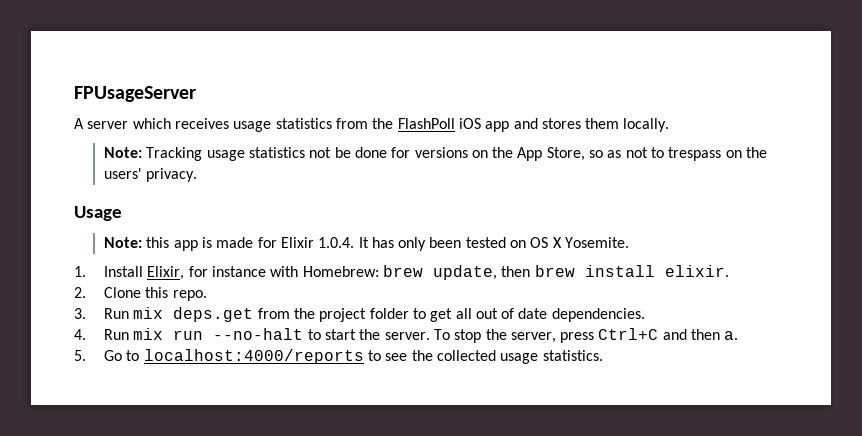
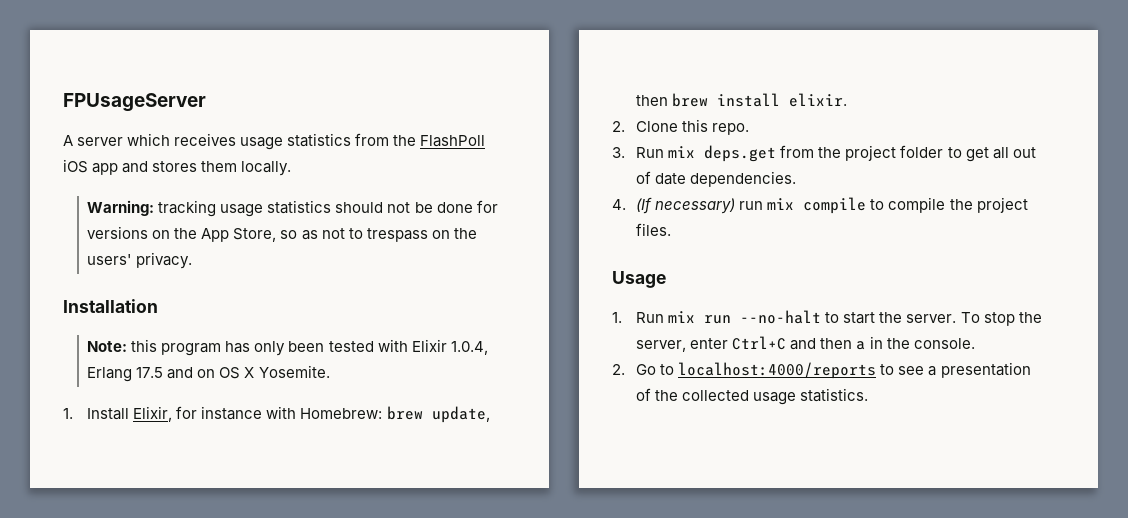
[103,147,305,161] Note: Tracking usage statistics -> [87,200,384,217] Warning: tracking usage statistics should
[74,206,122,221] Usage -> [63,299,158,313] Installation
[173,237,506,251] app is made for Elixir 1.0.4. It has only been tested -> [161,339,488,356] [87,367,194,382] program has only been tested with Elixir 1.0.4, Erlang 17.5 and
(86, 334) none -> [636,197,1028,214] [636,223,672,236] [612,271,666,288] [612,312,622,323] (If necessary) run mix compile to compile the project files. // Usage // 1.
[560,332,595,343] press -> [690,338,729,349] enter
[724,331,739,340] [74,350,86,361] a. // 5. -> [856,336,975,350] [612,364,625,375] a in the console. // 2.
(408, 357) none -> [928,362,1031,378] [636,388,652,401] a presentation of

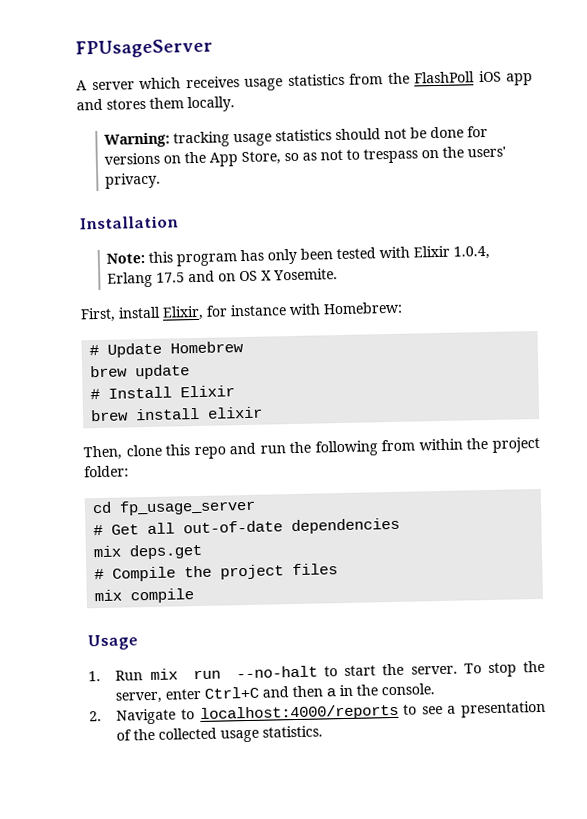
[63,408,130,420] 1. Install -> [80,306,161,323] First, install
[386,406,490,423] [636,93,848,107] [612,119,750,135] [612,145,1036,162] [636,171,797,187] [612,197,1028,214] [636,223,672,236] brew update, then brew install elixir. // 2. Clone this repo. // 3. Run mix deps.get from the project folder to get all out of date dependencies. // 4. (If necessary) run mix compile to compile the project files. -> [89,340,245,358] [90,364,191,380] [90,385,236,400] [90,406,264,422] [83,436,540,461] [84,465,129,478] [92,498,257,516] [93,517,401,536] [93,543,204,560] [94,563,339,582] [94,588,195,604] // # Update Homebrew // brew update // # Install Elixir // brew install elixir // Then, clone this repo and run the following from within the project folder: // cd fp_usage_server // # Get all out-of-date dependencies // mix deps.get // # Compile the project files // mix compile
[636,364,657,375] Go -> [116,708,177,725] Navigate

